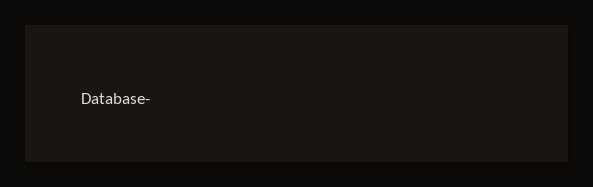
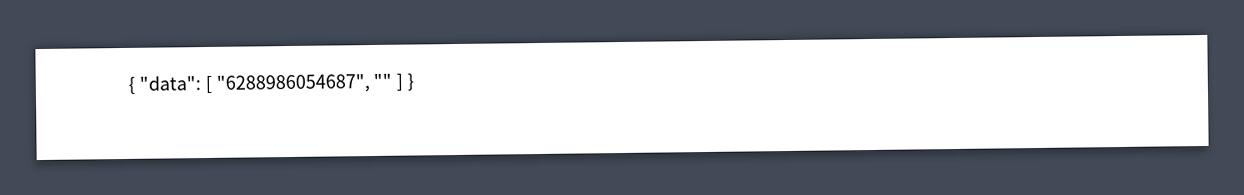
[81,93,150,104] Database- -> [128,73,415,94] { "data": [ "6288986054687", "" ] }

